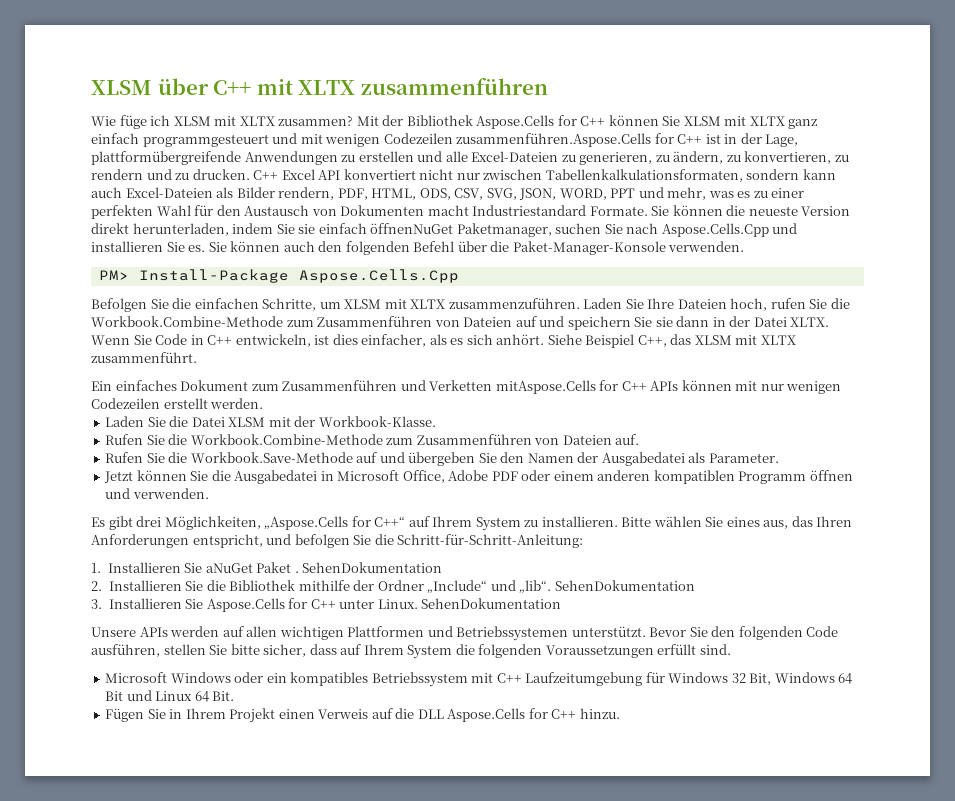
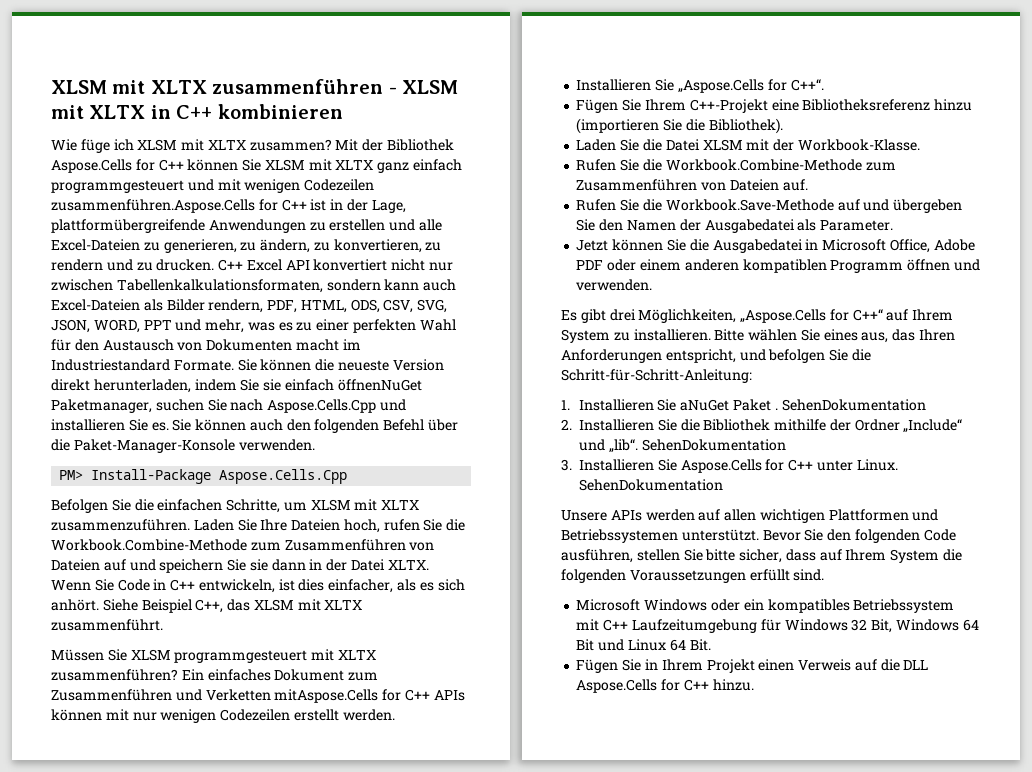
[91,78,252,95] XLSM über C++ -> [51,80,107,94] XLSM
(548, 86) none -> [388,80,458,94] [51,104,343,119] - XLSM mit XLTX in C++ kombinieren
(469, 210) none -> [342,339,361,350] im
(197, 357) none -> [51,649,376,663] [51,669,178,681] Müssen Sie XLSM programmgesteuert mit XLTX zusammenführen?
(264, 403) none -> [576,79,824,93] [576,99,973,113] [576,118,783,134] // Installieren Sie „Aspose.Cells for C++“. // Fügen Sie Ihrem C++-Projekt eine Bibliotheksreferenz hinzu (importieren Sie die Bibliothek).

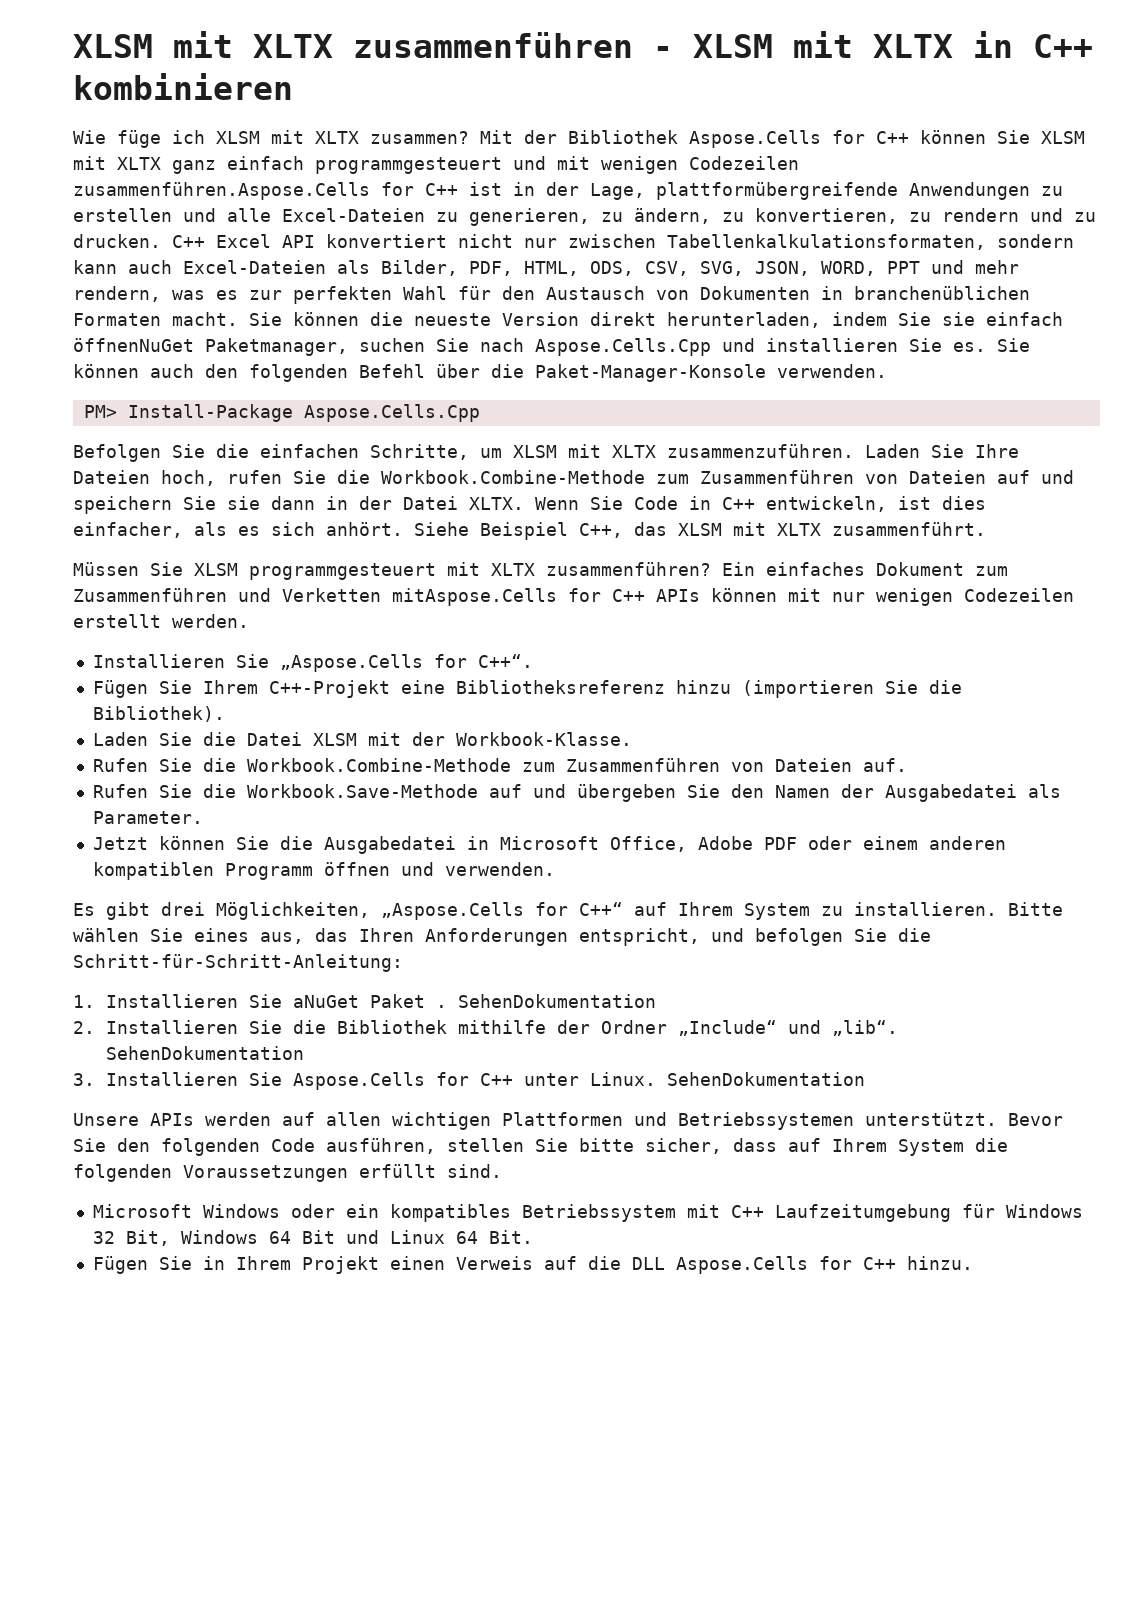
[166,299,264,313] Bilder rendern, -> [381,260,458,276] Bilder,
[205,319,350,333] mehr, was es zu einer -> [975,260,1019,274] [73,286,282,302] mehr rendern, was es zur
[295,339,361,351] [51,359,234,371] macht im Industriestandard Formate. -> [821,286,1030,300] [73,312,238,326] in branchenüblichen Formaten macht.

